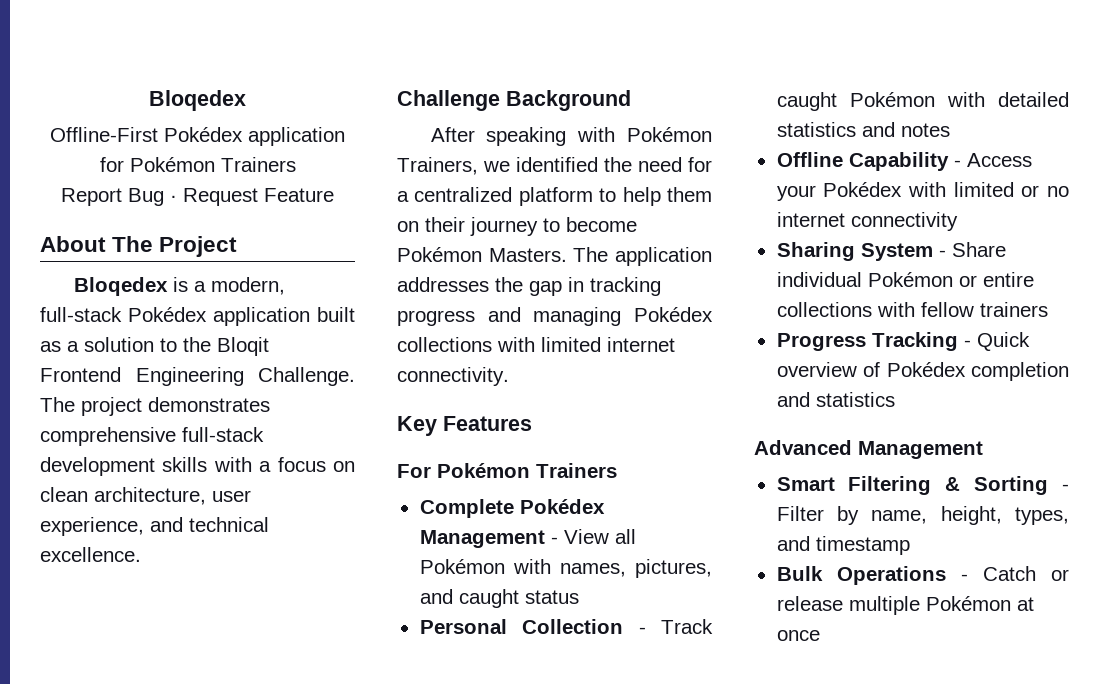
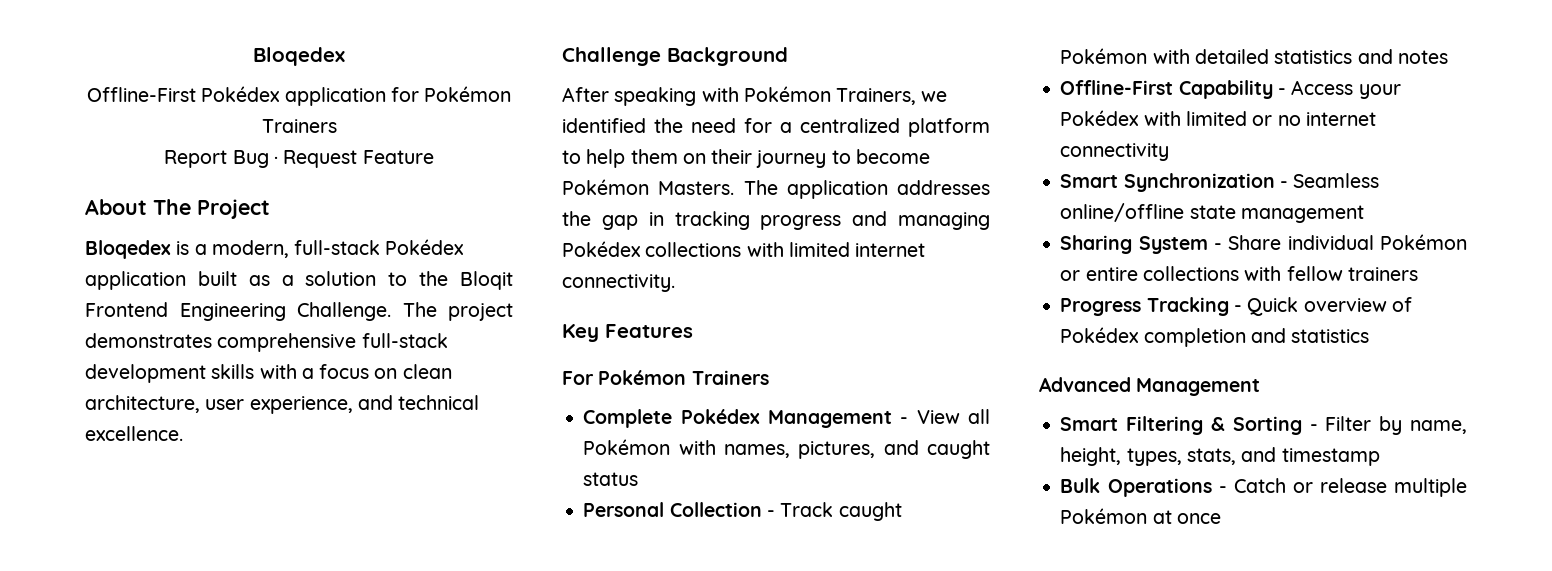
[776,152,843,167] Offline -> [1060,80,1174,95] Offline-First
(958, 221) none -> [1060,173,1380,192] [1060,203,1364,223] // Smart Synchronization - Seamless online/offline state management
(1069, 516) none -> [1186,448,1236,465] stats,

